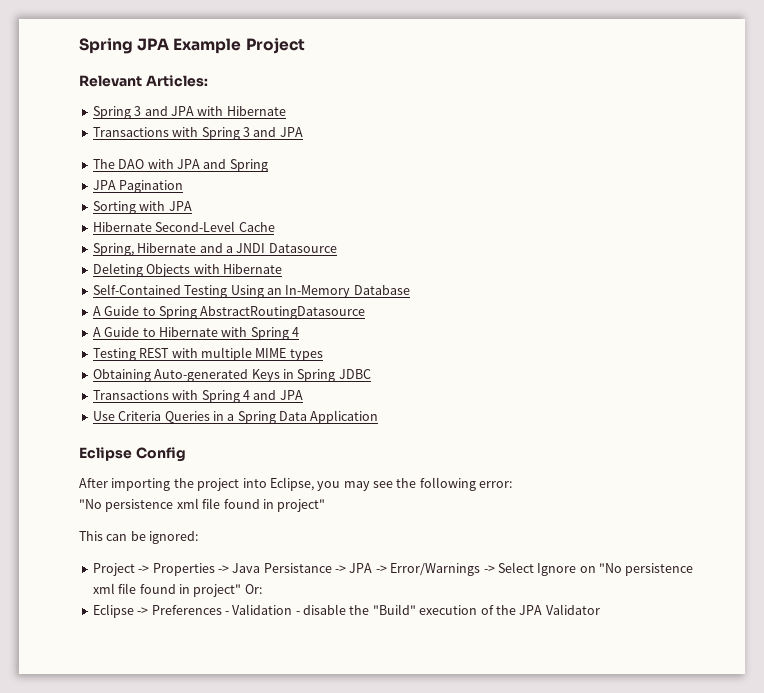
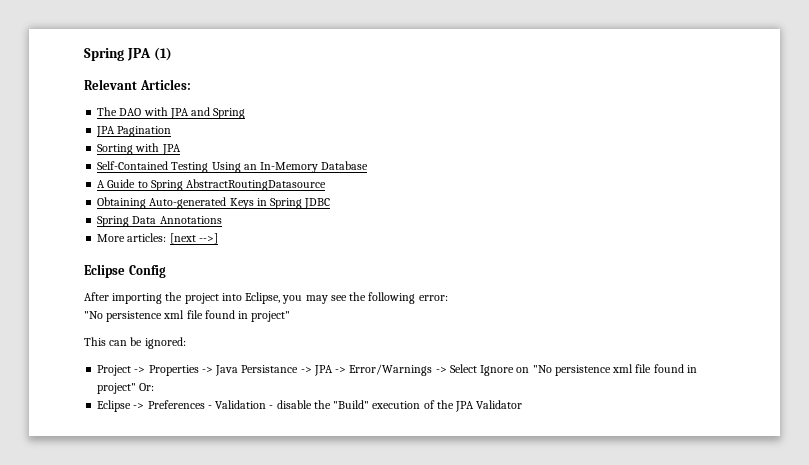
[173,38,305,54] Example Project -> [153,47,172,61] (1)
[92,106,286,119] [92,127,303,140] // Spring 3 and JPA with Hibernate // Transactions with Spring 3 and JPA -> (191, 84) none
[92,221,275,232] [92,243,337,256] [92,263,282,277] // Hibernate Second-Level Cache // Spring, Hibernate and a JNDI Datasource // Deleting Objects with Hibernate -> (181, 149) none
[92,327,299,340] [92,347,323,361] // A Guide to Hibernate with Spring 4 // Testing REST with multiple MIME types -> (327, 185) none
[92,390,303,403] [92,410,379,424] Transactions with Spring 4 and JPA // Use Criteria Queries in a Spring Data Application -> [97,216,222,227] [97,233,218,244] Spring Data Annotations // More articles: [next -->]

